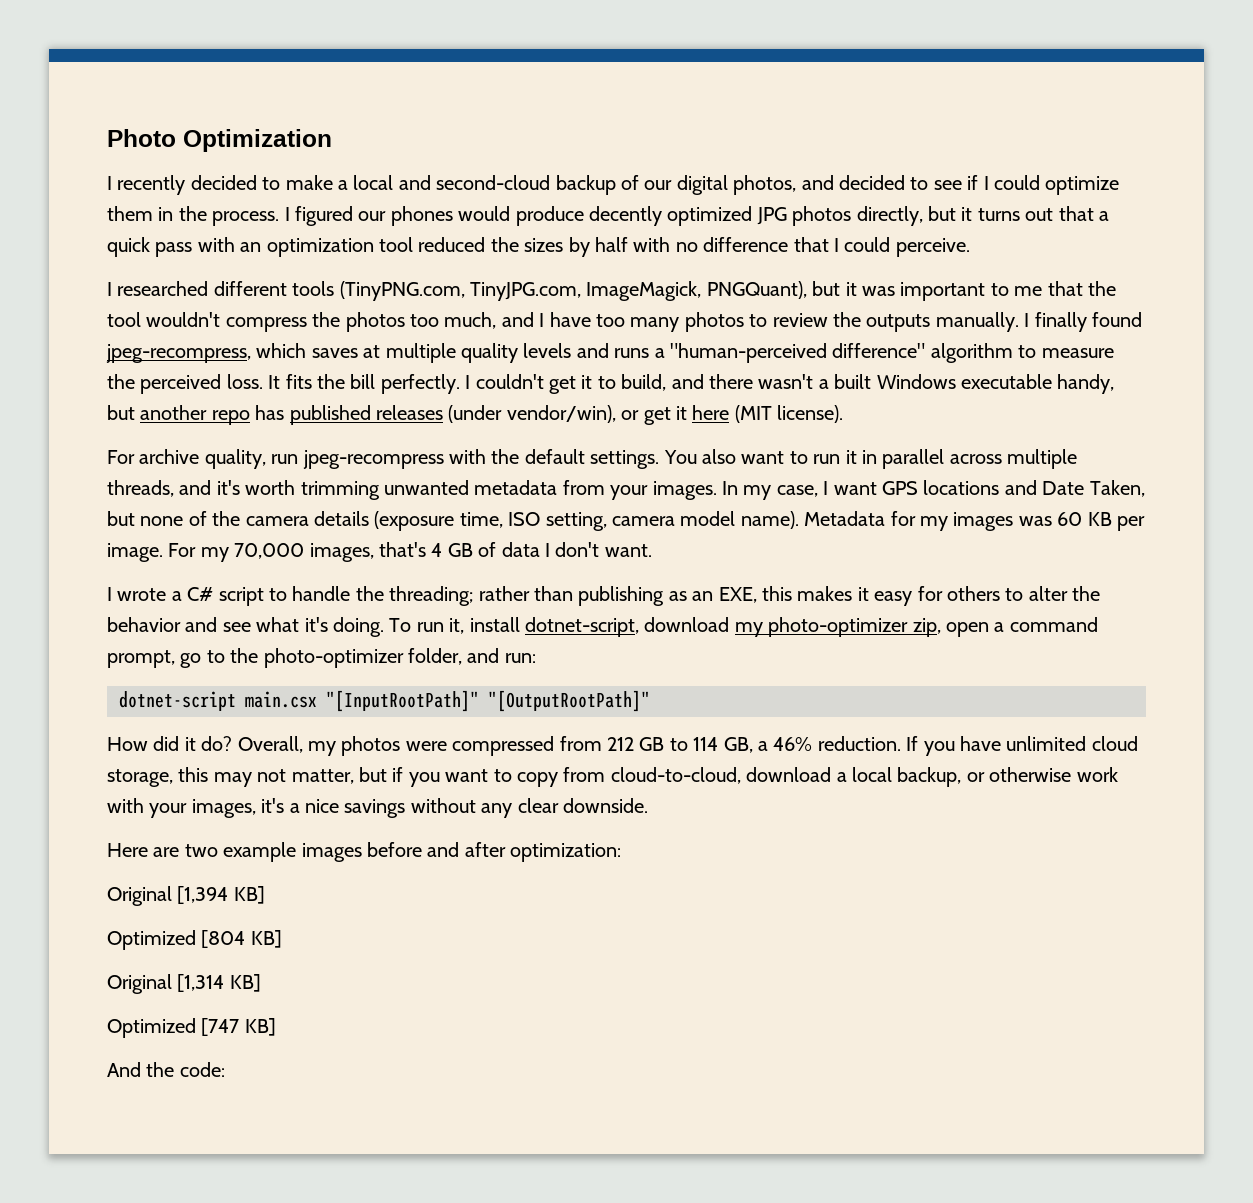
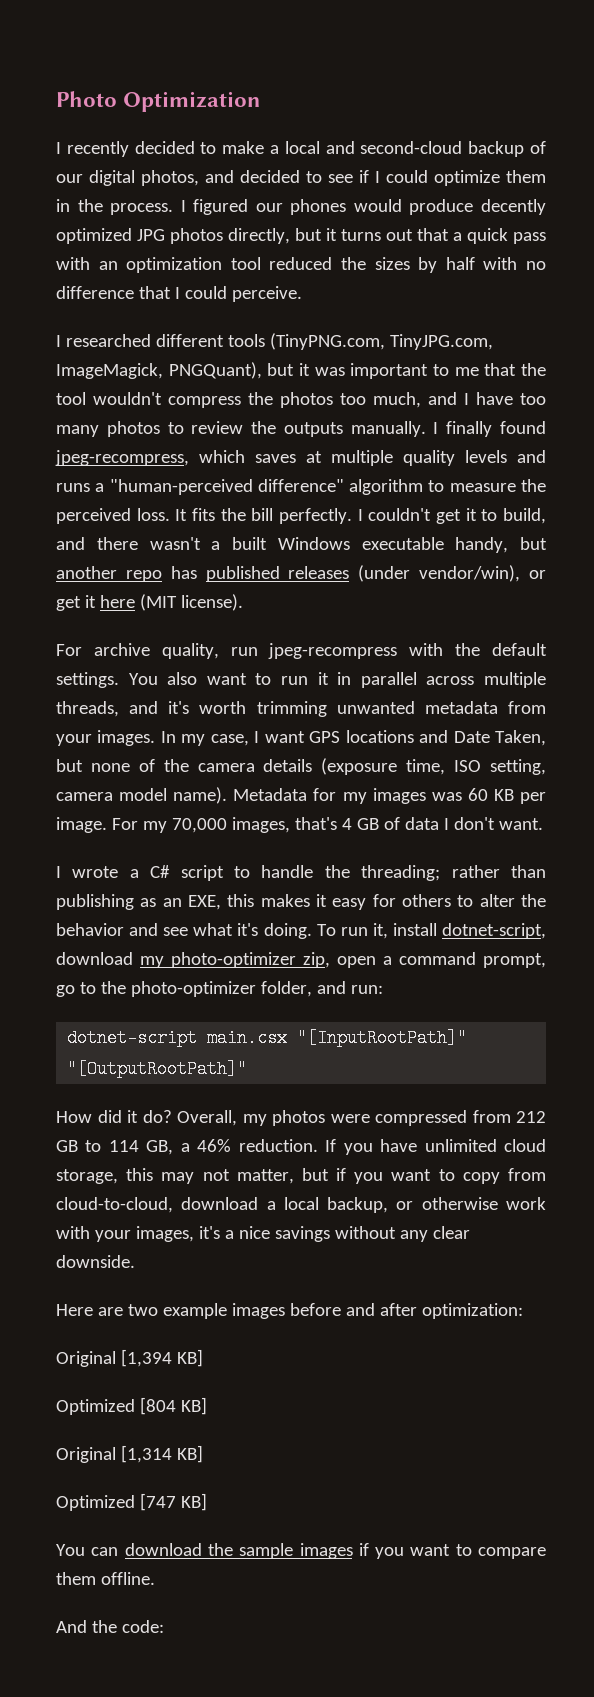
(276, 1027) none -> [56,1543,546,1559] [56,1572,155,1585] // You can download the sample images if you want to compare them offline.

